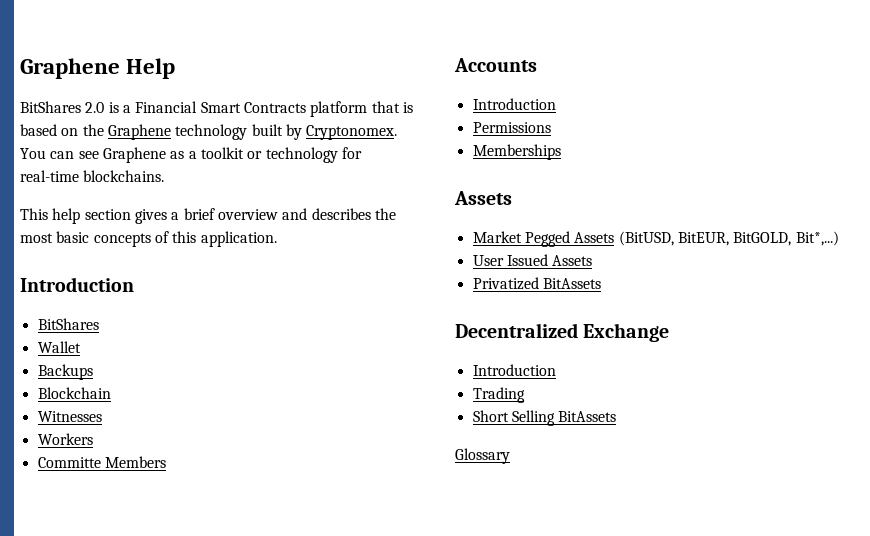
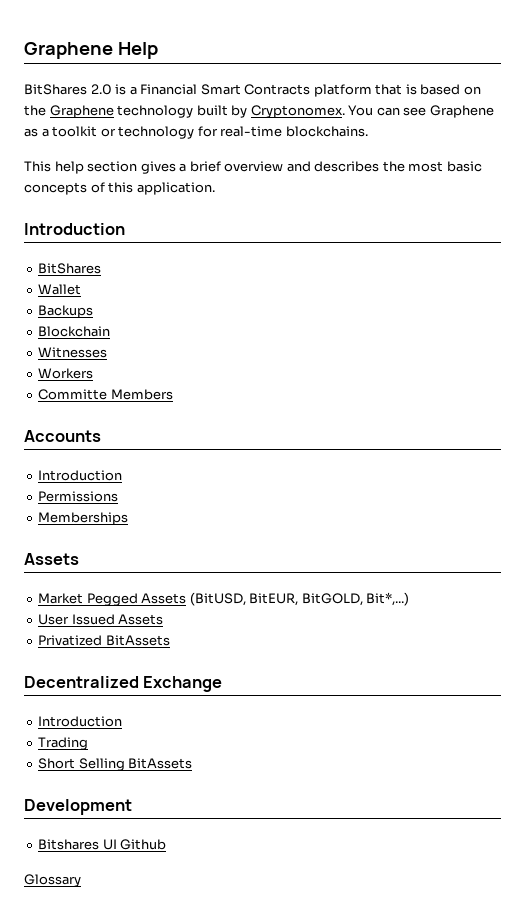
(617, 416) none -> [24,799,132,815] [38,839,167,850] // Development // Bitshares UI Github

